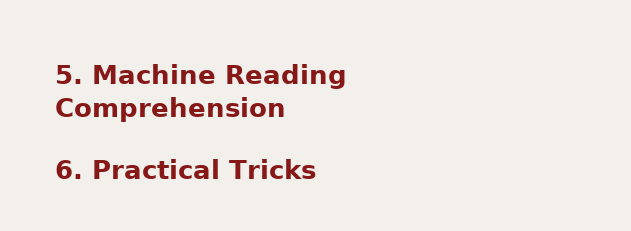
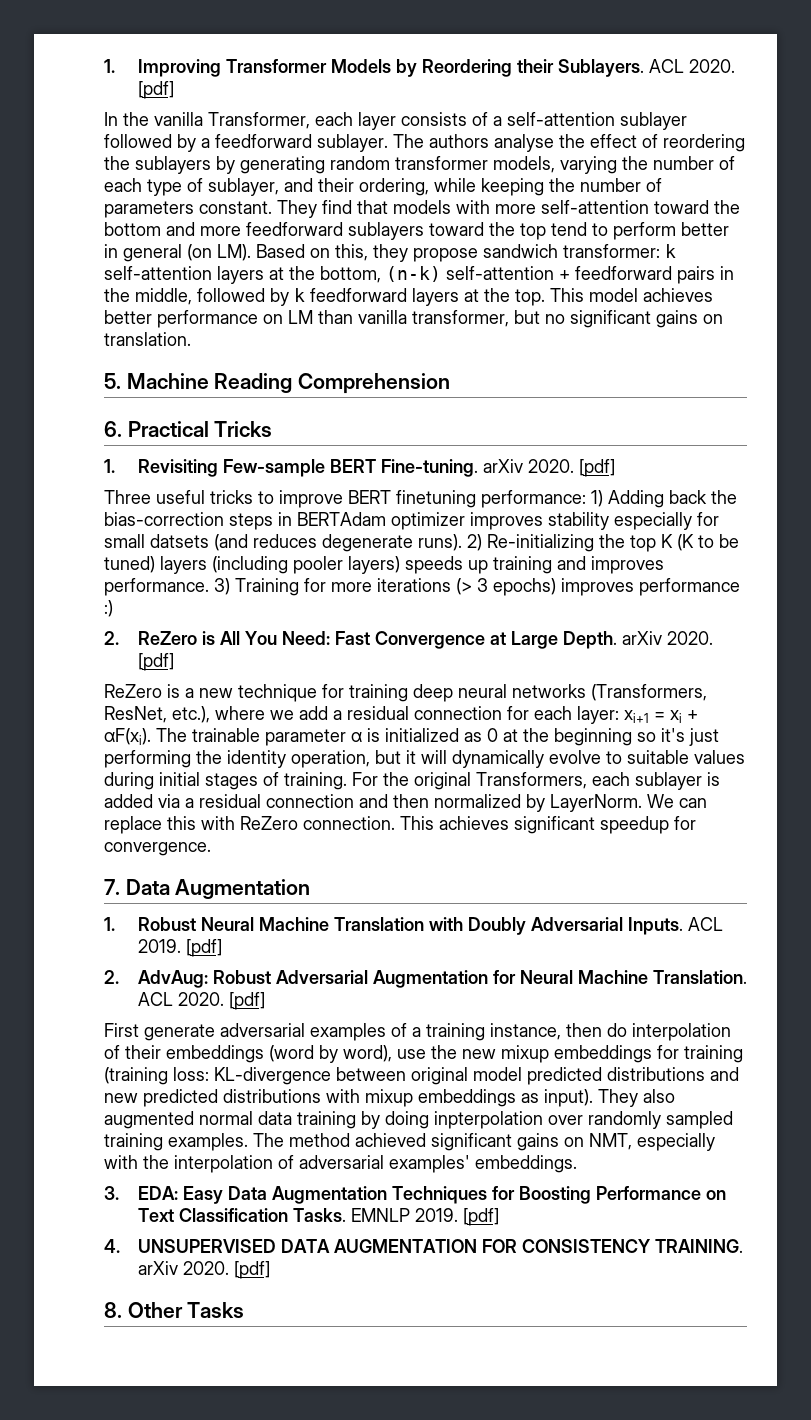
(55, 74) none -> [104,59,735,77] [137,81,174,99] [104,112,687,130] [104,134,745,152] [104,156,735,174] [104,178,662,196] [104,200,740,218] [104,222,729,240] [104,244,676,262] [104,266,734,284] [104,288,713,306] [104,310,723,328] [104,332,191,346] 1. Improving Transformer Models by Reordering their Sublayers. ACL 2020. [pdf] // In the vanilla Transformer, each layer consists of a self-attention sublayer followed by a feedforward sublayer. The authors analyse the effect of reordering the sublayers by generating random transformer models, varying the number of each type of sublayer, and their ordering, while keeping the number of parameters constant. They find that models with more self-attention toward the bottom and more feedforward sublayers toward the top tend to perform better in general (on LM). Based on this, they propose sandwich transformer: k self-attention layers at the bottom, (n-k) self-attention + feedforward pairs in the middle, followed by k feedforward layers at the top. This model achieves better performance on LM than vanilla transformer, but no significant gains on translation. //
(316, 169) none -> [104,459,615,477] [104,490,737,508] [104,512,719,530] [104,534,739,552] [104,556,664,574] [104,578,740,596] [104,600,113,617] [104,631,713,649] [137,653,174,671] [104,684,707,702] [104,706,698,724] [104,728,719,746] [104,750,745,768] [104,772,720,790] [104,794,707,812] [104,816,696,834] [104,842,211,856] [104,879,311,899] [104,917,723,935] [137,939,222,957] [104,970,747,988] [137,992,265,1010] [104,1023,731,1041] [104,1045,743,1063] [104,1067,739,1085] [104,1089,675,1107] [104,1111,733,1129] [104,1133,715,1151] [104,1155,577,1173] [104,1186,726,1204] [137,1208,499,1226] [104,1239,743,1253] [137,1261,270,1279] [104,1302,245,1318] // 1. Revisiting Few-sample BERT Fine-tuning. arXiv 2020. [pdf] // Three useful tricks to improve BERT finetuning performance: 1) Adding back the bias-correction steps in BERTAdam optimizer improves stability especially for small datsets (and reduces degenerate runs). 2) Re-initializing the top K (K to be tuned) layers (including pooler layers) speeds up training and improves performance. 3) Training for more iterations (> 3 epochs) improves performance :) // 2. ReZero is All You Need: Fast Convergence at Large Depth. arXiv 2020. [pdf] // ReZero is a new technique for training deep neural networks (Transformers, ResNet, etc.), where we add a residual connection for each layer: xi+1 = xi + αF(xi). The trainable parameter α is initialized as 0 at the beginning so it's just performing the identity operation, but it will dynamically evolve to suitable values during initial stages of training. For the original Transformers, each sublayer is added via a residual connection and then normalized by LayerNorm. We can replace this with ReZero connection. This achieves significant speedup for convergence. // 7. Data Augmentation // 1. Robust Neural Machine Translation with Doubly Adversarial Inputs. ACL 2019. [pdf] // 2. AdvAug: Robust Adversarial Augmentation for Neural Machine Translation. ACL 2020. [pdf] // First generate adversarial examples of a training instance, then do interpolation of their embeddings (word by word), use the new mixup embeddings for training (training loss: KL-divergence between original model predicted distributions and new predicted distributions with mixup embeddings as input). They also augmented normal data training by doing inpterpolation over randomly sampled training examples. The method achieved significant gains on NMT, especially with the interpolation of adversarial examples' embeddings. // 3. EDA: Easy Data Augmentation Techniques for Boosting Performance on Text Classification Tasks. EMNLP 2019. [pdf] // 4. UNSUPERVISED DATA AUGMENTATION FOR CONSISTENCY TRAINING. arXiv 2020. [pdf] // 8. Other Tasks

